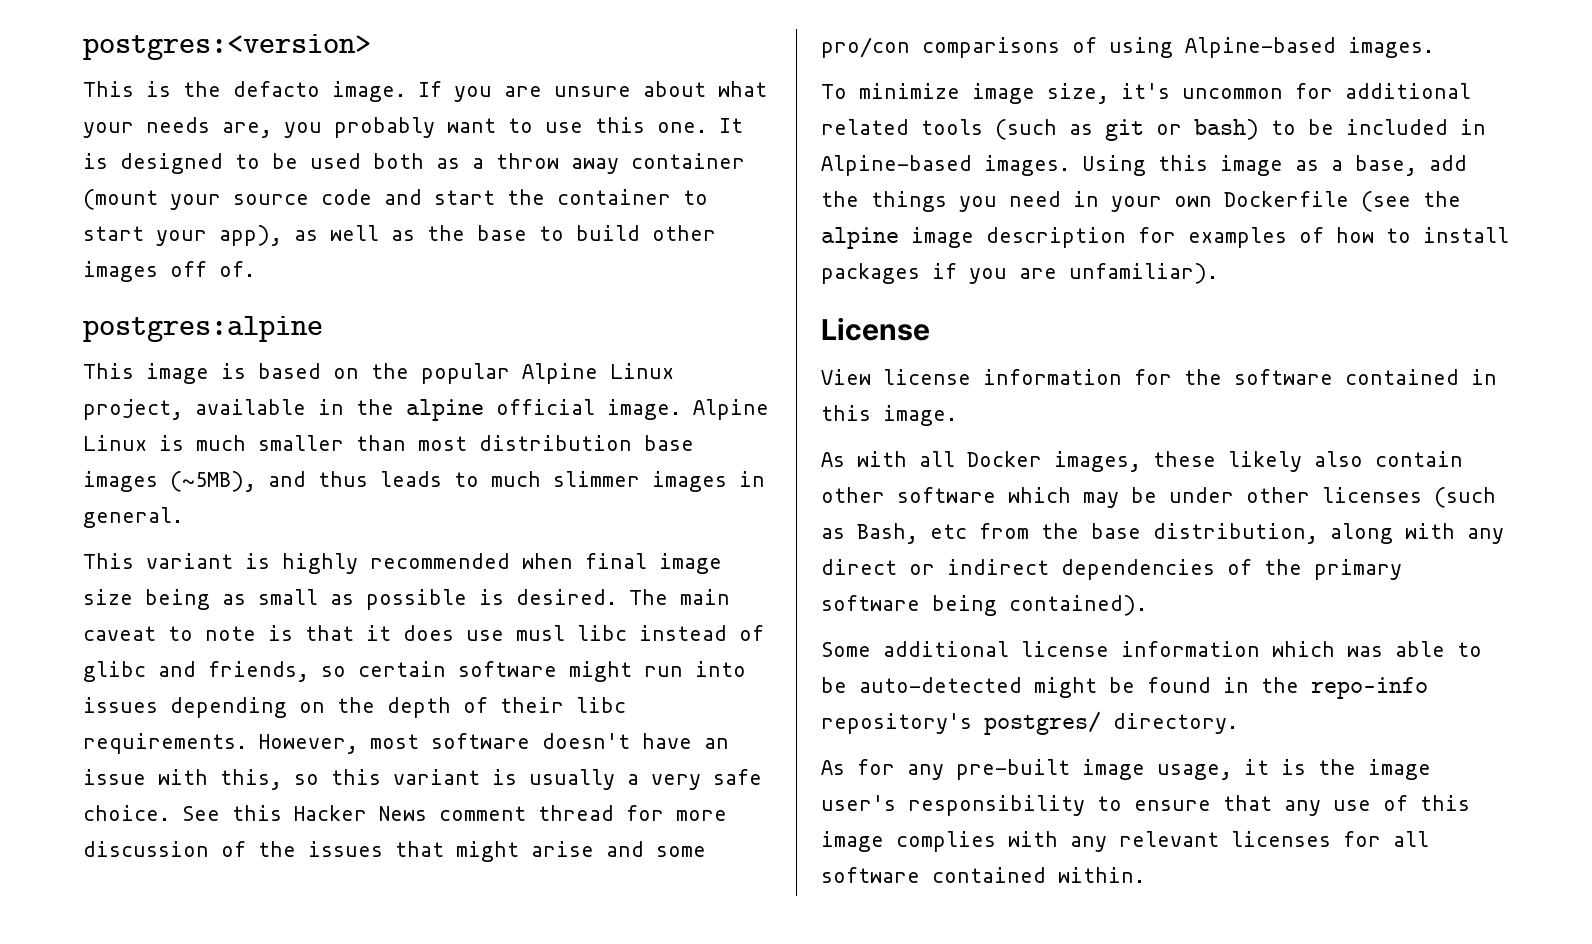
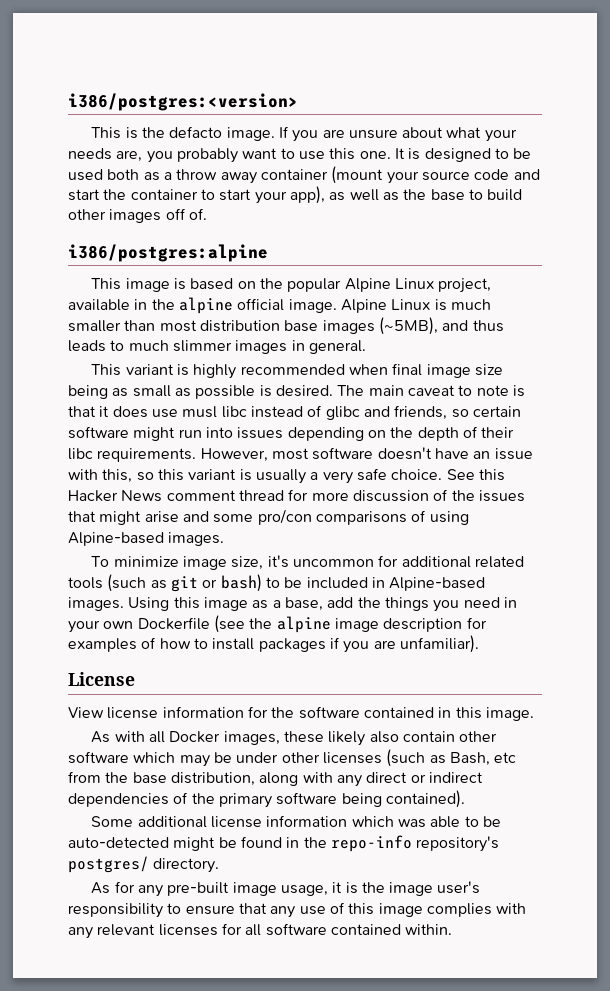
[83,34,371,60] postgres:<version> -> [68,93,298,111] i386/postgres:<version>
[83,316,323,342] postgres:alpine -> [68,244,268,262] i386/postgres:alpine

